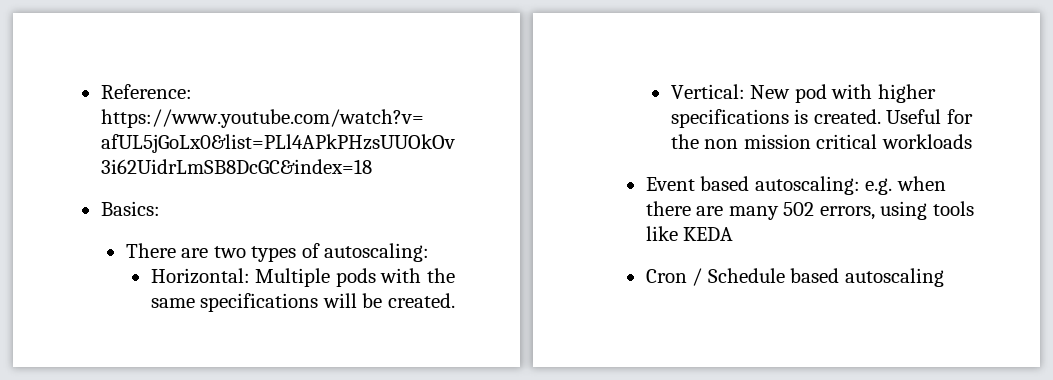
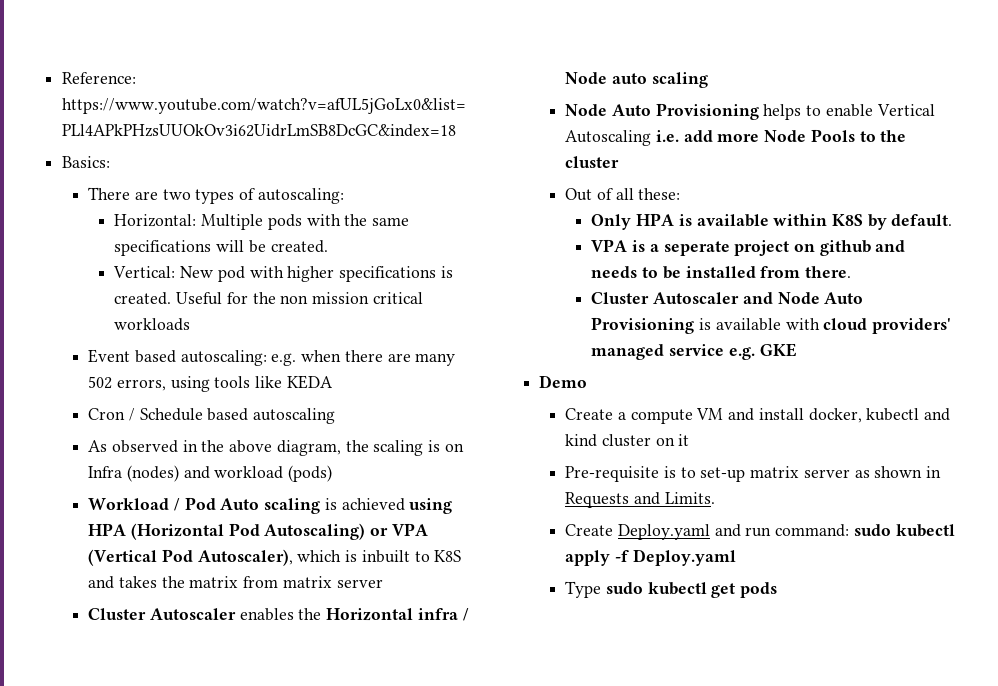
(944, 277) none -> [88,440,464,456] [88,465,333,482] [88,497,453,514] [88,523,428,540] [88,549,462,566] [88,576,383,589] [88,608,469,621] [565,72,708,88] [565,103,935,120] [565,129,907,146] [565,156,620,168] [565,188,681,201] [591,213,953,230] [591,239,906,256] [591,266,851,279] [591,292,864,304] [591,317,951,334] [591,343,797,360] [539,375,588,388] [565,408,951,424] [565,434,690,447] [565,466,942,482] [565,492,715,508] [565,524,955,540] [565,549,736,566] [565,581,778,598] // As observed in the above diagram, the scaling is on Infra (nodes) and workload (pods) // Workload / Pod Auto scaling is achieved using HPA (Horizontal Pod Autoscaling) or VPA (Vertical Pod Autoscaler), which is inbuilt to K8S and takes the matrix from matrix server // Cluster Autoscaler enables the Horizontal infra / Node auto scaling // Node Auto Provisioning helps to enable Vertical Autoscaling i.e. add more Node Pools to the cluster // Out of all these: // Only HPA is available within K8S by default. // VPA is a seperate project on github and needs to be installed from there. // Cluster Autoscaler and Node Auto Provisioning is available with cloud providers' managed service e.g. GKE // Demo // Create a compute VM and install docker, kubectl and kind cluster on it // Pre-requisite is to set-up matrix server as shown in Requests and Limits. // Create Deploy.yaml and run command: sudo kubectl apply -f Deploy.yaml // Type sudo kubectl get pods

